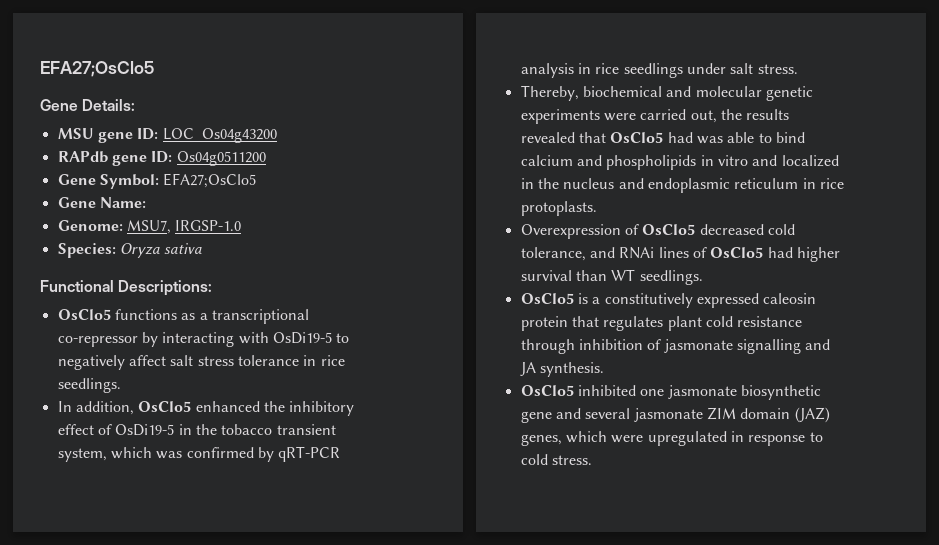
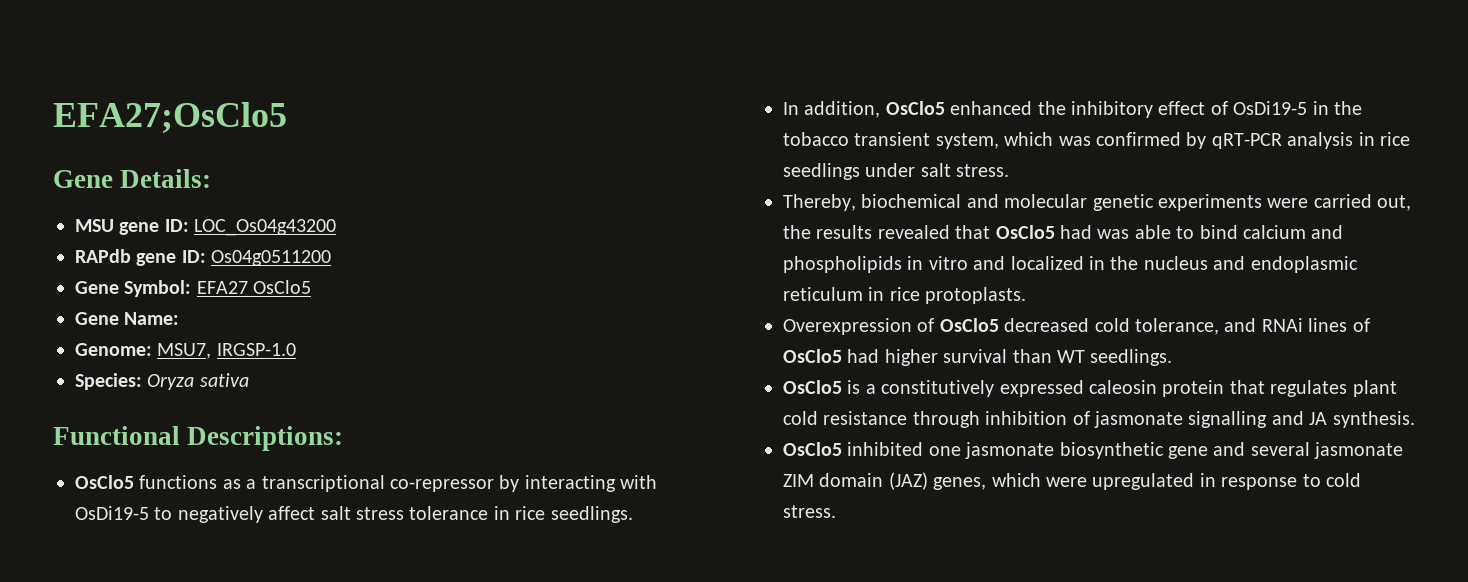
[163,173,257,188] EFA27;OsClo5 -> [196,280,312,294] EFA27 OsClo5

